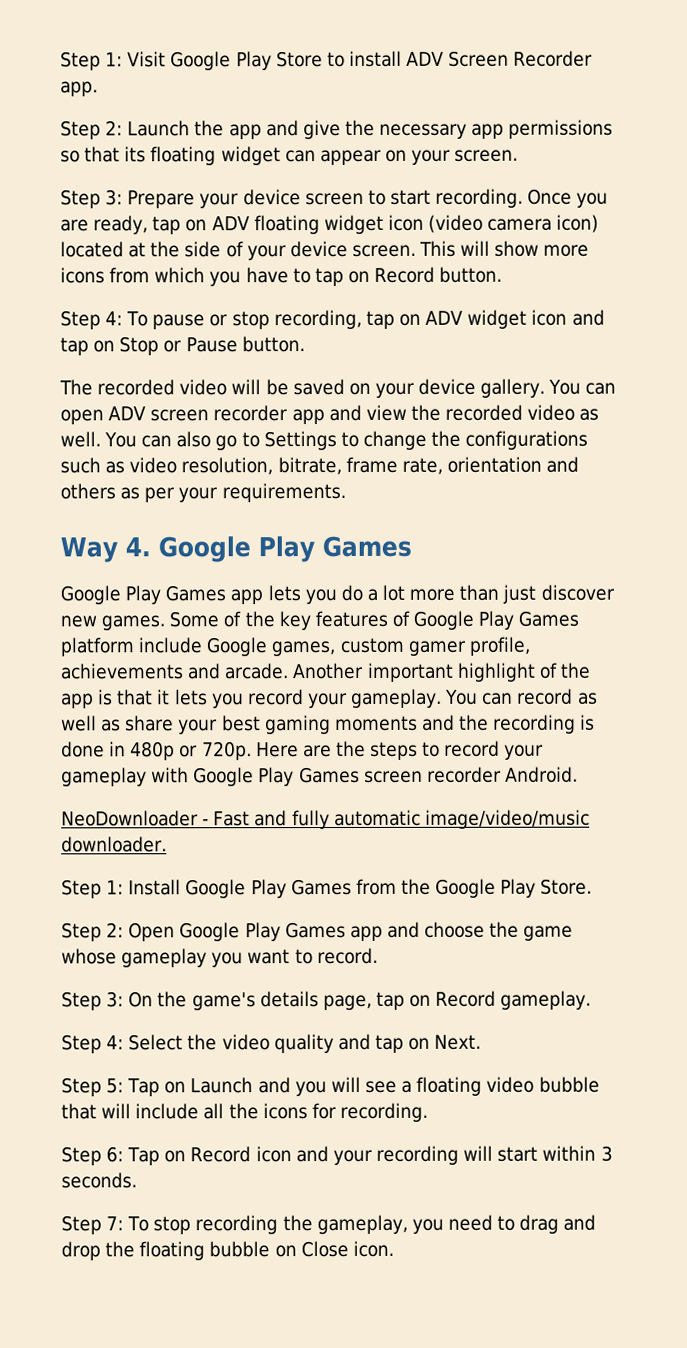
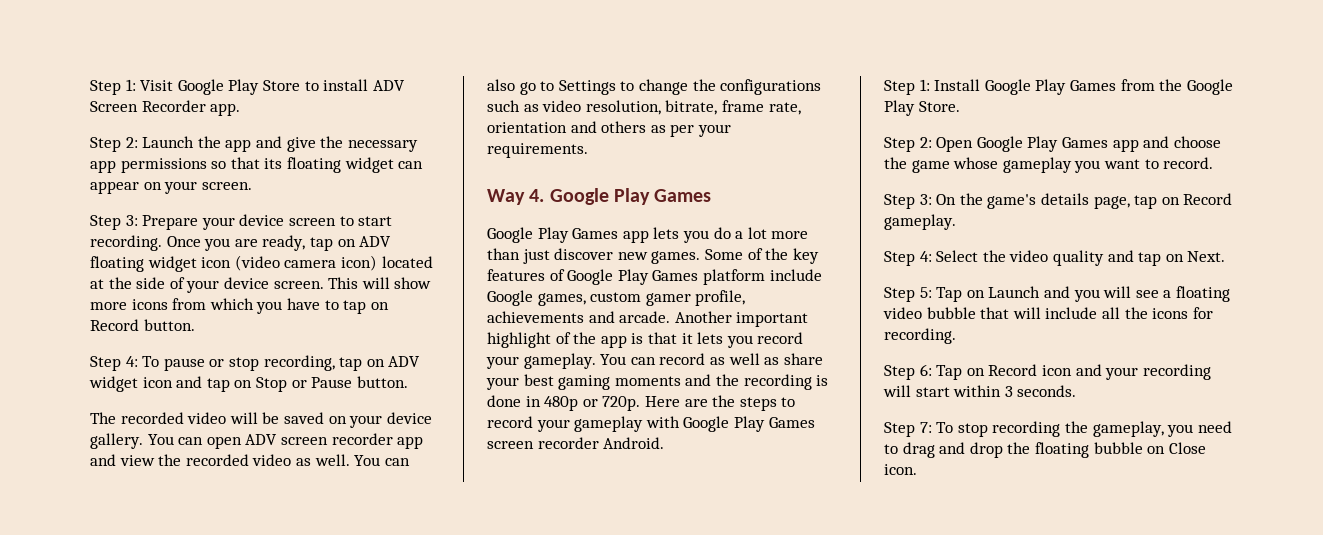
[61,809,590,830] [61,836,167,853] // NeoDownloader - Fast and fully automatic image/video/music downloader. -> (665, 443) none

